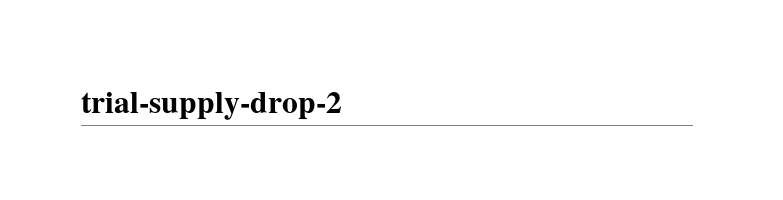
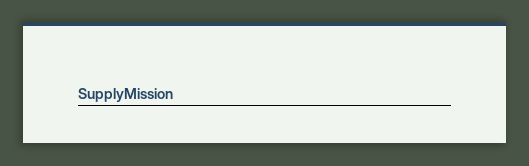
[81,92,342,120] trial-supply-drop-2 -> [78,88,173,102] SupplyMission

